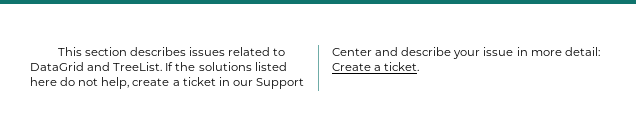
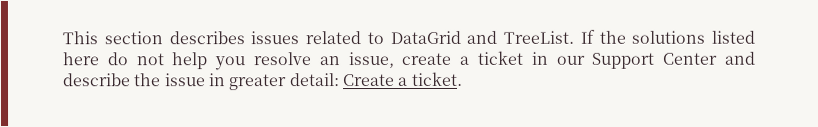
[101,77,130,89] help, -> [171,52,395,71] help you resolve an issue,
[453,50,481,59] your -> [134,73,162,87] the
[530,50,562,56] more -> [229,74,288,91] greater

